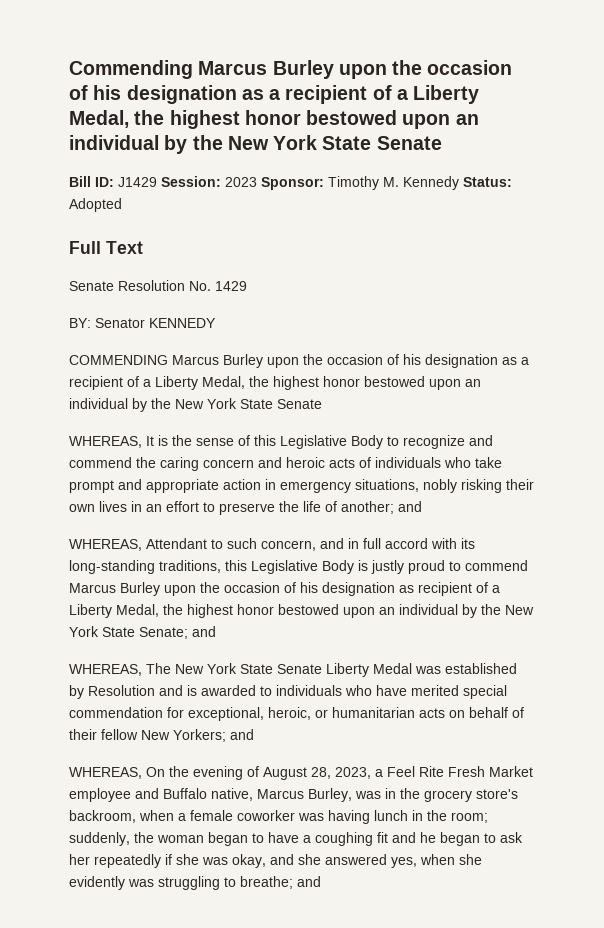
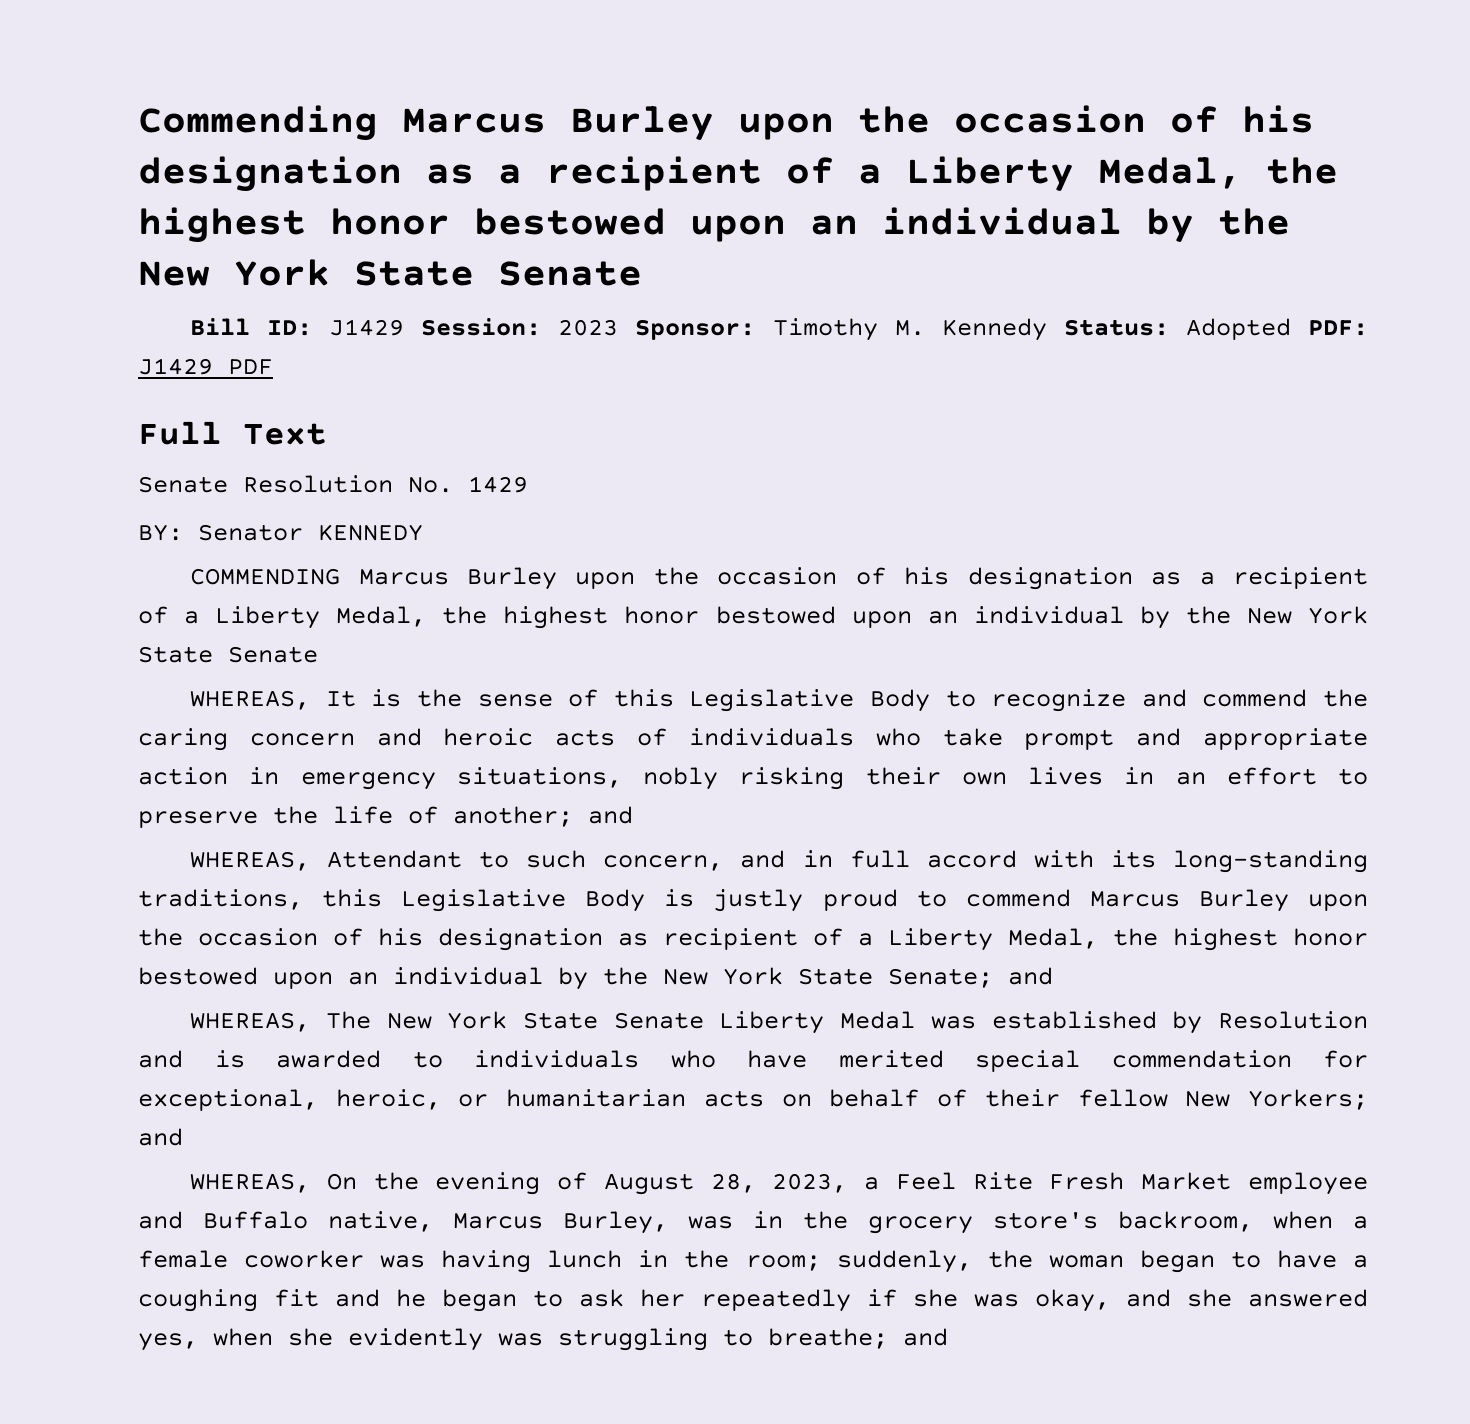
(122, 205) none -> [1307,320,1368,336] [138,358,273,375] PDF: J1429 PDF

